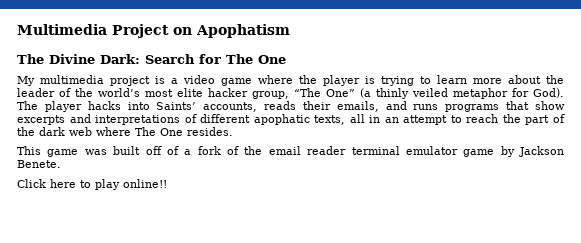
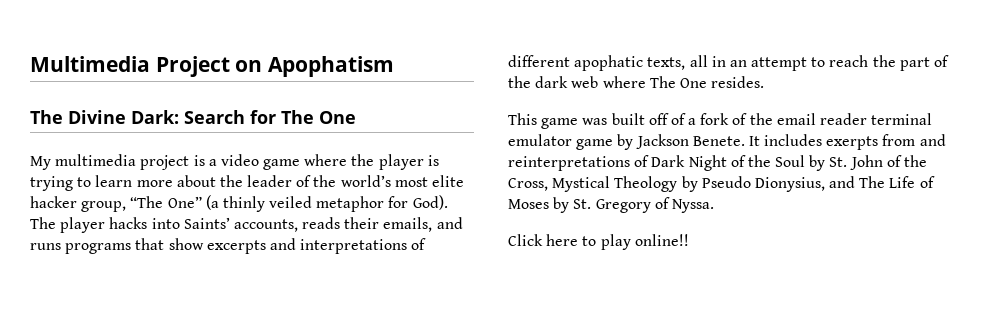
(61, 164) none -> [748,134,946,150] [508,155,928,171] [508,176,935,192] [508,197,714,213] It includes exerpts from and reinterpretations of Dark Night of the Soul by St. John of the Cross, Mystical Theology by Pseudo Dionysius, and The Life of Moses by St. Gregory of Nyssa.

